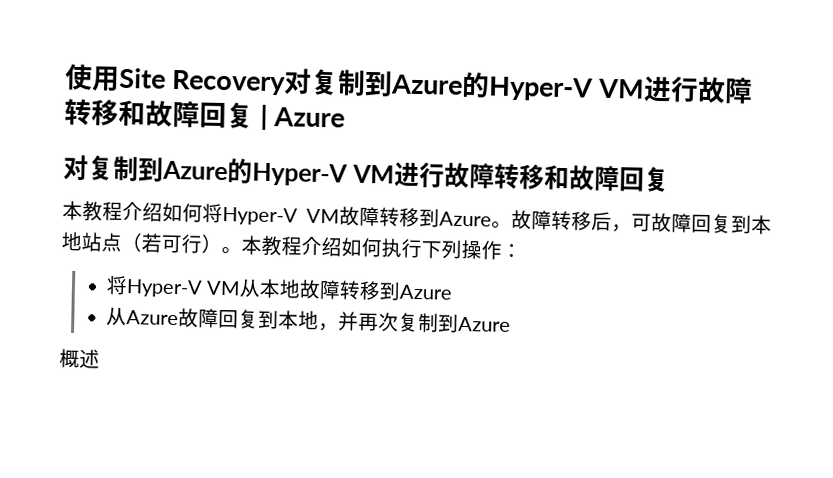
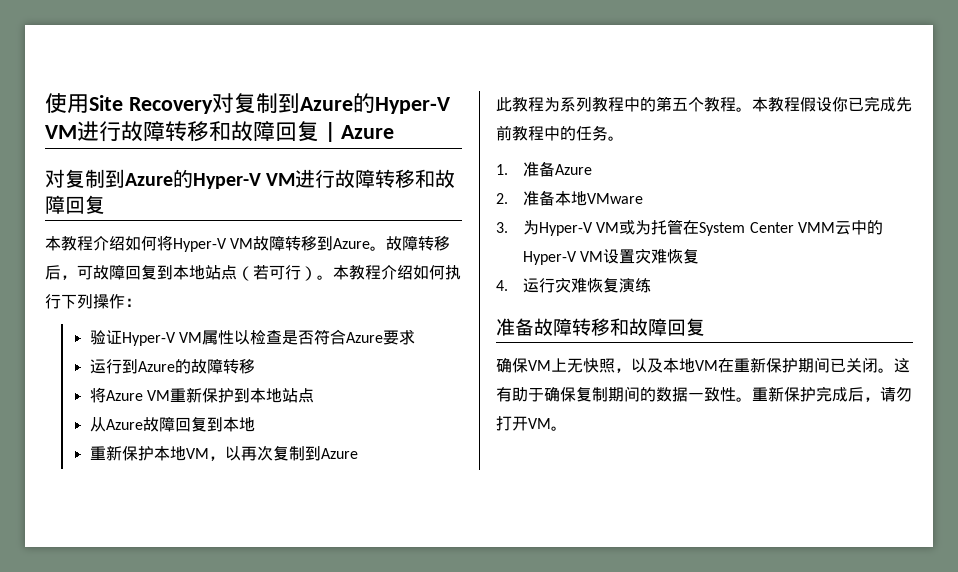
[105,275,454,301] 将Hyper-V VM从本地故障转移到Azure -> [89,329,415,346] [89,358,255,374] [89,387,314,403] 验证Hyper-V VM属性以检查是否符合Azure要求 // 运行到Azure的故障转移 // 将Azure VM重新保护到本地站点
[317,311,359,332] ，并 -> [89,445,241,461] // 重新保护本地VM，以
[59,348,100,369] 概述 -> [496,96,912,112] [496,125,624,141] [496,161,592,177] [496,190,643,206] [496,219,883,236] [522,248,700,265] [496,277,651,293] [496,318,705,336] [496,357,910,373] [496,386,912,402] [496,416,567,431] 此教程为系列教程中的第五个教程。本教程假设你已完成先前教程中的任务。 // 1.准备Azure // 2.准备本地VMware // 3.为Hyper-V VM或为托管在System Center VMM云中的Hyper-V VM设置灾难恢复 // 4.运行灾难恢复演练 // 准备故障转移和故障回复 // 确保VM上无快照，以及本地VM在重新保护期间已关闭。这有助于确保复制期间的数据一致性。重新保护完成后，请勿打开VM。

